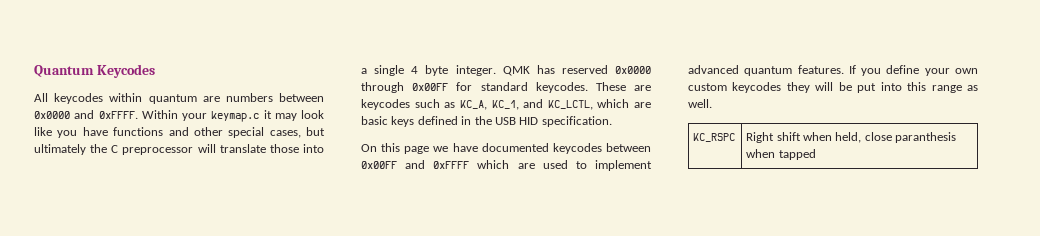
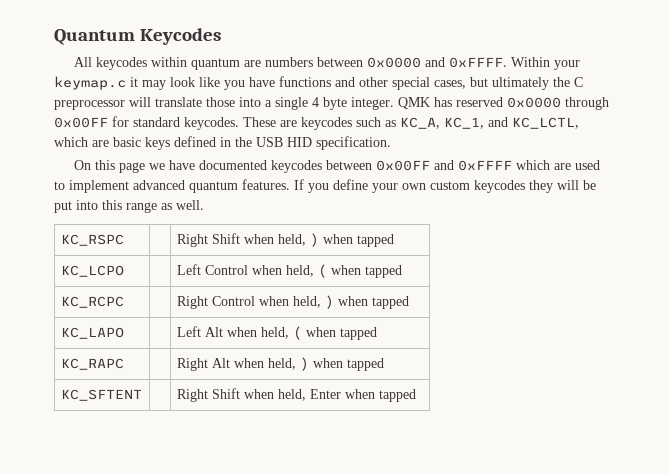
[746,132,957,143] Right shift when held, close paranthesis -> [176,233,394,247] [60,265,124,277] [176,264,402,278] [60,296,124,308] [176,295,409,309] [60,327,124,339] [176,326,377,340] [60,358,124,370] [176,357,384,371] [60,389,142,401] [176,388,341,402] | Right Shift when held, ) when tapped // KC_LCPO | | Left Control when held, ( when tapped // KC_RCPC | | Right Control when held, ) when tapped // KC_LAPO | | Left Alt when held, ( when tapped // KC_RAPC | | Right Alt when held, ) when tapped // KC_SFTENT | | Right Shift when held, Enter

